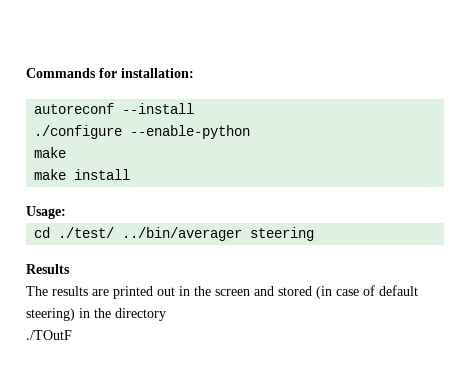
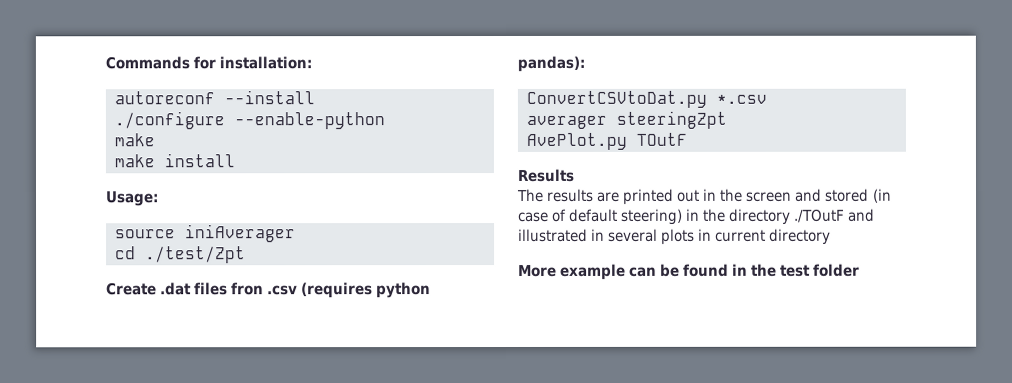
(66, 212) none -> [115,224,296,243] // source iniAverager
[58,227,315,241] ./test/ ../bin/averager steering -> [145,246,246,264] [106,282,432,299] [517,55,585,72] [526,90,767,108] [526,110,727,129] [526,132,687,150] ./test/Zpt // Create .dat files fron .csv (requires python pandas): // ConvertCSVtoDat.py *.csv // averager steeringZpt // AvePlot.py TOutF
[26,330,72,340] // ./TOutF -> [794,208,876,223] [518,228,832,245] [518,263,861,280] ./TOutF and illustrated in several plots in current directory // More example can be found in the test folder

